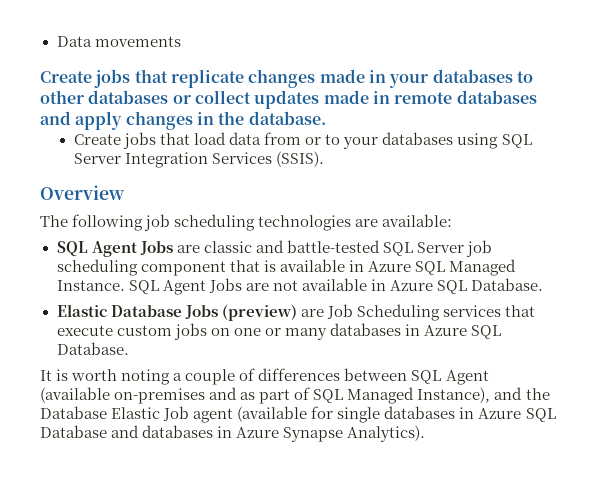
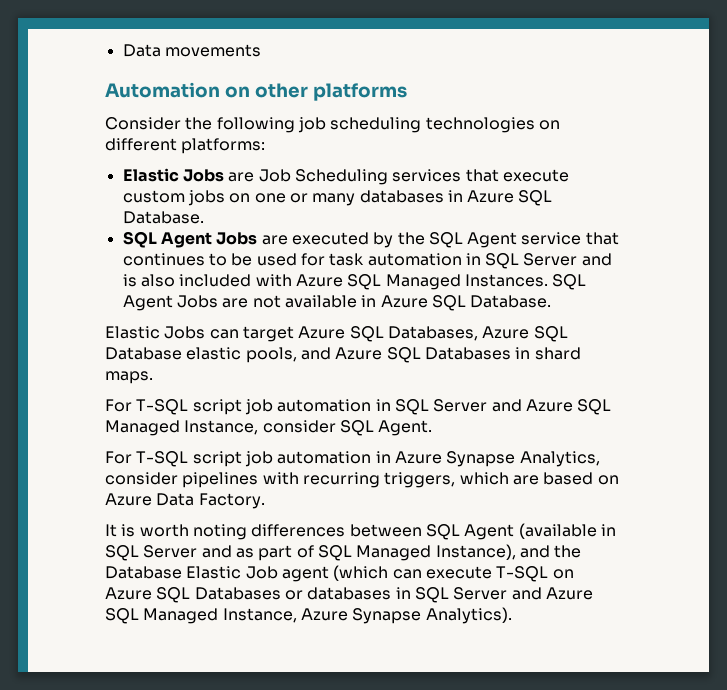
[40,69,533,88] [40,90,537,109] [40,111,326,130] [73,132,532,149] [73,151,325,168] [40,185,125,200] [40,214,453,231] [56,240,492,257] [56,259,516,276] [56,278,543,295] [56,304,297,321] Create jobs that replicate changes made in your databases to other databases or collect updates made in remote databases and apply changes in the database. // Create jobs that load data from or to your databases using SQL Server Integration Services (SSIS). // Overview // The following job scheduling technologies are available: // SQL Agent Jobs are classic and battle-tested SQL Server job scheduling component that is available in Azure SQL Managed Instance. SQL Agent Jobs are not available in Azure SQL Database. // Elastic Database Jobs (preview) -> [105,82,407,101] [105,117,560,133] [105,138,266,154] [122,168,224,182] Automation on other platforms // Consider the following job scheduling technologies on different platforms: // Elastic Jobs
(129, 348) none -> [122,231,619,248] [122,253,612,269] [122,274,587,290] [122,295,552,311] [105,326,568,342] [105,347,581,363] [105,371,153,384] [105,399,612,415] [105,420,433,436] [105,451,600,467] [105,472,619,488] [105,493,265,509] // SQL Agent Jobs are executed by the SQL Agent service that continues to be used for task automation in SQL Server and is also included with Azure SQL Managed Instances. SQL Agent Jobs are not available in Azure SQL Database. // Elastic Jobs can target Azure SQL Databases, Azure SQL Database elastic pools, and Azure SQL Databases in shard maps. // For T-SQL script job automation in SQL Server and Azure SQL Managed Instance, consider SQL Agent. // For T-SQL script job automation in Azure Synapse Analytics, consider pipelines with recurring triggers, which are based on Azure Data Factory.
[173,368,256,385] a couple of -> (247, 532) none
[114,388,206,404] on-premises -> [600,524,616,536] [105,545,198,561] in SQL Server
[237,406,556,423] [40,425,233,438] (available for single databases in Azure SQL Database and databases in -> [333,565,574,582] [105,587,593,603] [105,608,297,624] (which can execute T-SQL on Azure SQL Databases or databases in SQL Server and Azure SQL Managed Instance,

